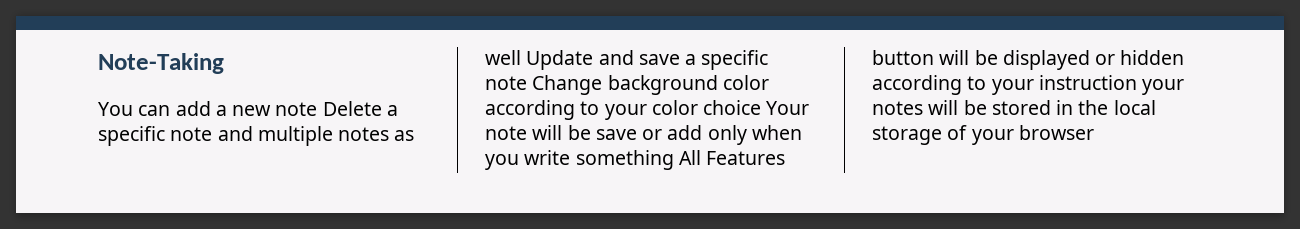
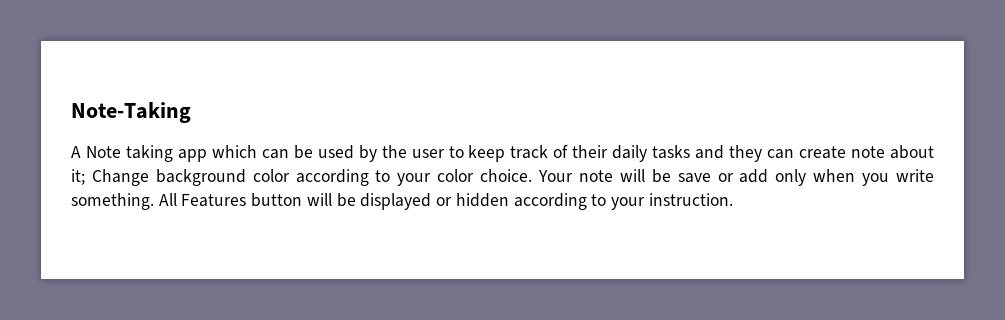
[98,101,398,116] [98,126,415,146] [485,50,769,70] [485,76,527,90] You can add a new note Delete a specific note and multiple notes as well Update and save a specific note -> [71,145,934,162] [71,169,85,185] A Note taking app which can be used by the user to keep track of their daily tasks and they can create note about it;
[703,100,762,115] choice -> [480,169,533,182] choice.
[575,150,674,170] something -> [71,193,154,210] something.
[1038,75,1185,95] [872,100,1156,115] [872,125,1094,145] instruction your notes will be stored in the local storage of your browser -> [648,193,733,206] instruction.

